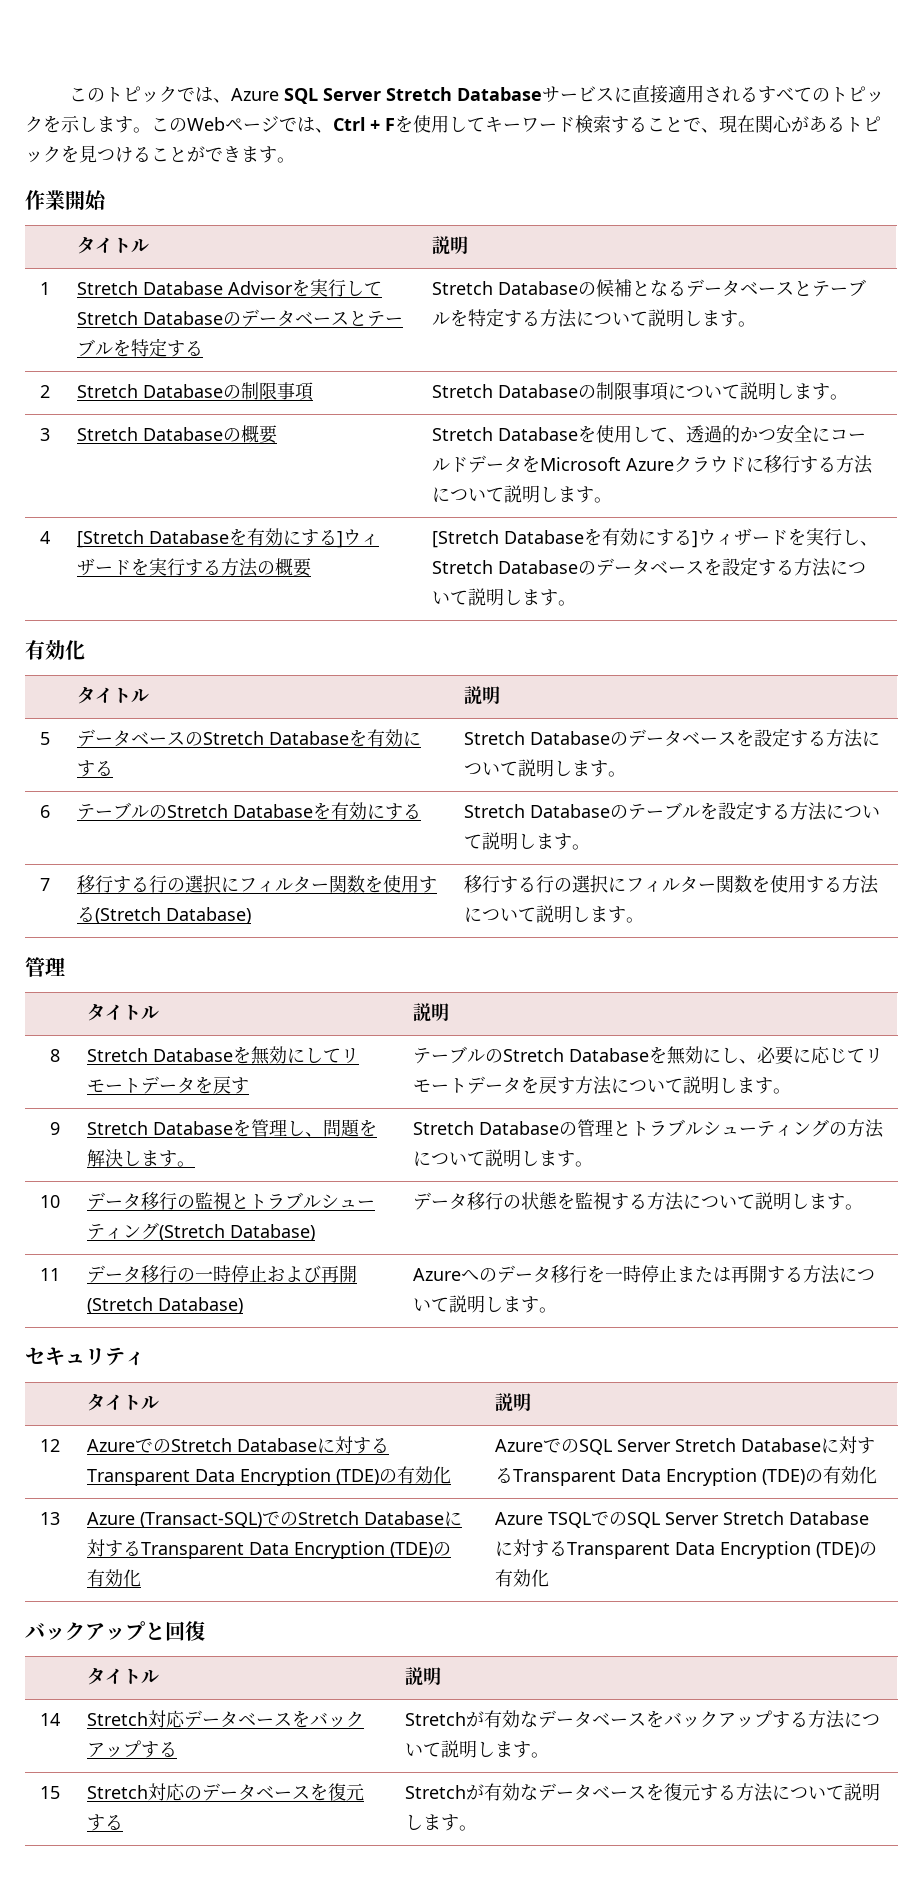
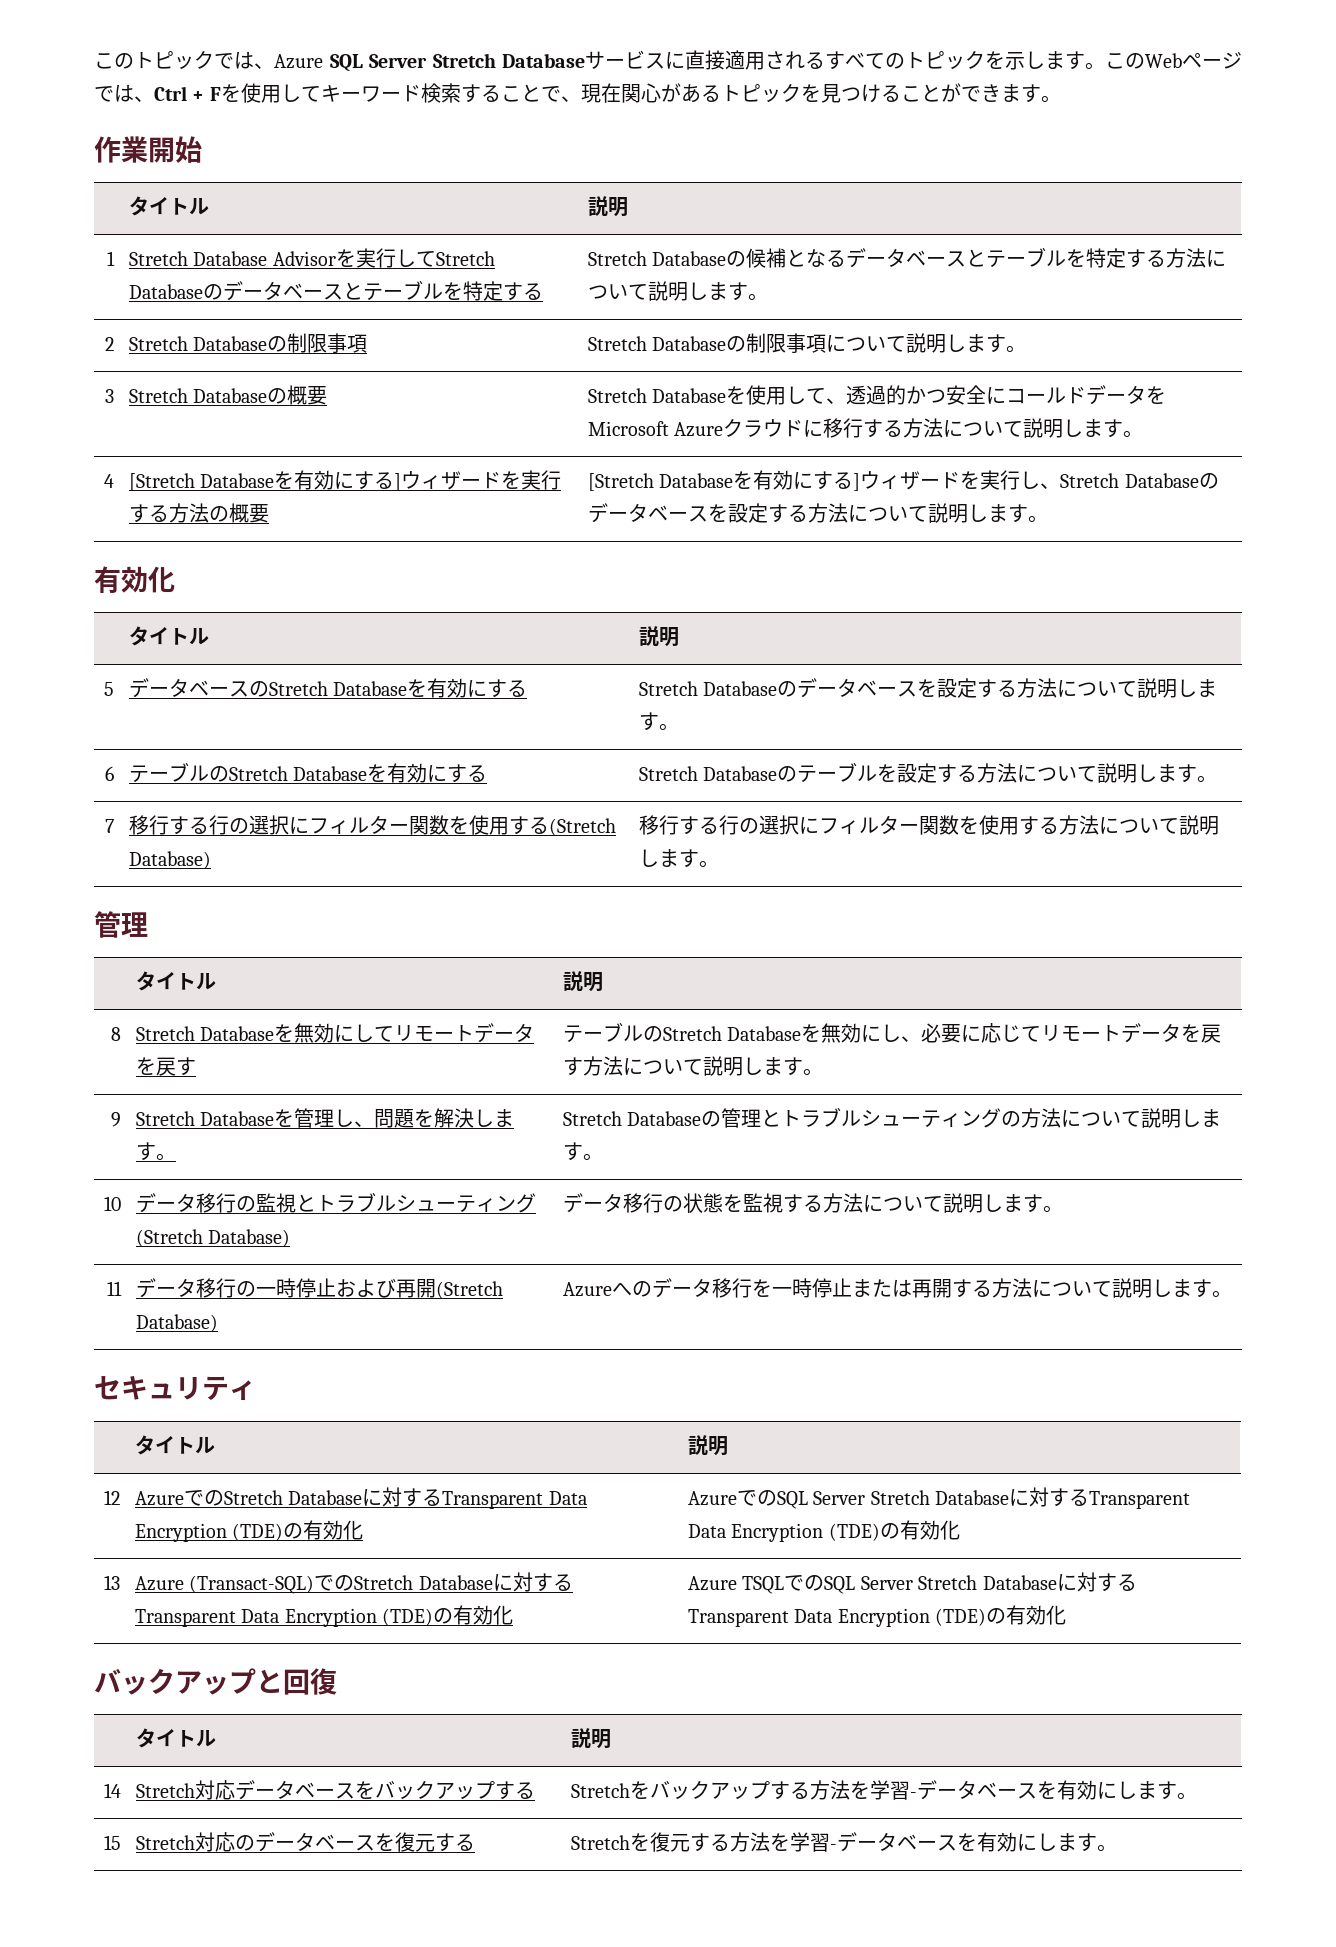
[465,1710,646,1728] が有効なデータベース -> (631, 1790) none
[843,1712,880,1727] [404,1740,477,1758] について説明 -> [850,1780,1118,1800] を学習-データベースを有効に
[465,1783,880,1802] が有効なデータベースを復元する方法について説明 -> [630,1832,1038,1852] を復元する方法を学習-データベースを有効に

